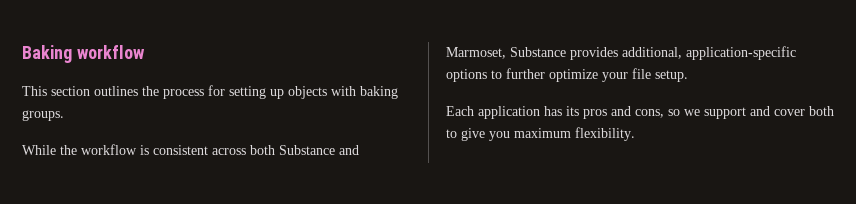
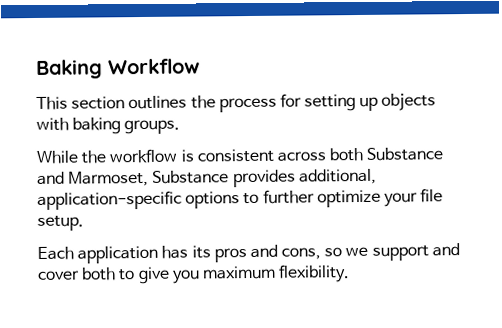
[76,45,145,59] workflow -> [108,58,200,75] Workflow

